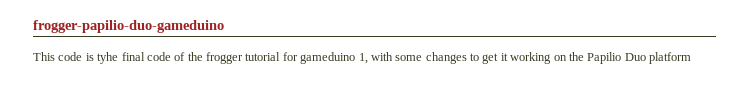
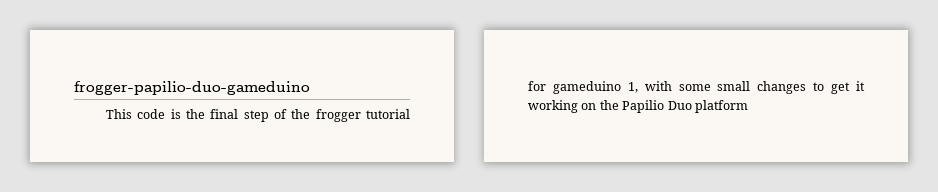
[97,52,171,64] tyhe final code -> [186,109,269,122] the final step
(423, 58) none -> [717,81,751,91] small

